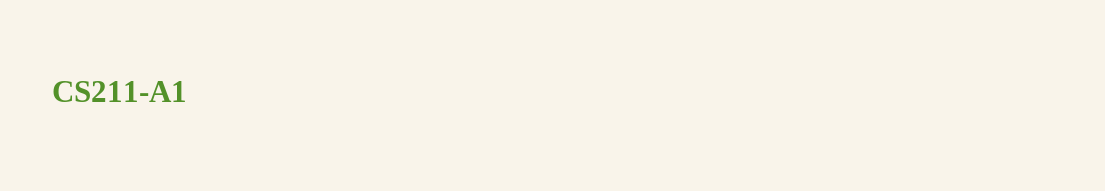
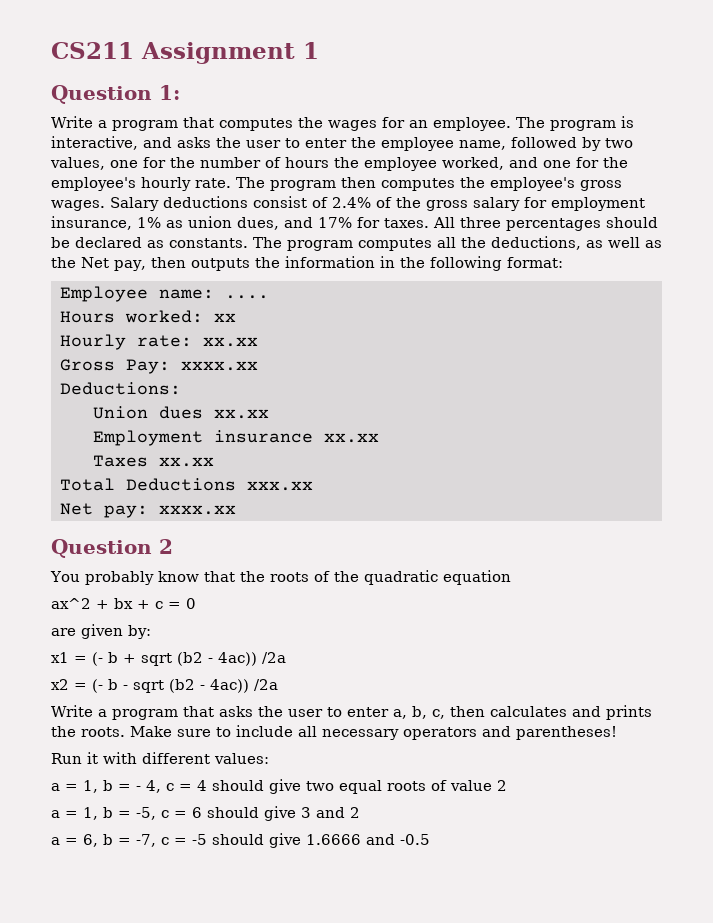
[52,81,187,102] CS211-A1 -> [51,42,319,64] [51,85,180,104] [51,116,634,131] [51,136,633,151] [50,157,628,171] [51,177,622,191] [51,196,645,211] [51,216,658,231] [51,236,662,251] [51,256,563,271] [59,286,269,302] [59,310,236,323] [59,334,258,350] [59,359,258,374] [59,382,181,395] [92,406,269,419] [92,430,379,446] [92,455,214,467] [59,478,313,491] [59,503,236,518] [51,539,173,558] [50,570,511,585] [51,598,196,609] [51,624,151,639] [51,652,286,666] [51,679,278,693] [51,705,652,720] [51,725,617,740] [51,752,269,764] [51,779,507,794] [51,806,360,821] [51,833,430,848] CS211 Assignment 1 // Question 1: // Write a program that computes the wages for an employee. The program is interactive, and asks the user to enter the employee name, followed by two values, one for the number of hours the employee worked, and one for the employee's hourly rate. The program then computes the employee's gross wages. Salary deductions consist of 2.4% of the gross salary for employment insurance, 1% as union dues, and 17% for taxes. All three percentages should be declared as constants. The program computes all the deductions, as well as the Net pay, then outputs the information in the following format: // Employee name: .... // Hours worked: xx // Hourly rate: xx.xx // Gross Pay: xxxx.xx // Deductions: // Union dues xx.xx // Employment insurance xx.xx // Taxes xx.xx // Total Deductions xxx.xx // Net pay: xxxx.xx // Question 2 // You probably know that the roots of the quadratic equation // ax^2 + bx + c = 0 // are given by: // x1 = (- b + sqrt (b2 - 4ac)) /2a // x2 = (- b - sqrt (b2 - 4ac)) /2a // Write a program that asks the user to enter a, b, c, then calculates and prints the roots. Make sure to include all necessary operators and parentheses! // Run it with different values: // a = 1, b = - 4, c = 4 should give two equal roots of value 2 // a = 1, b = -5, c = 6 should give 3 and 2 // a = 6, b = -7, c = -5 should give 1.6666 and -0.5

